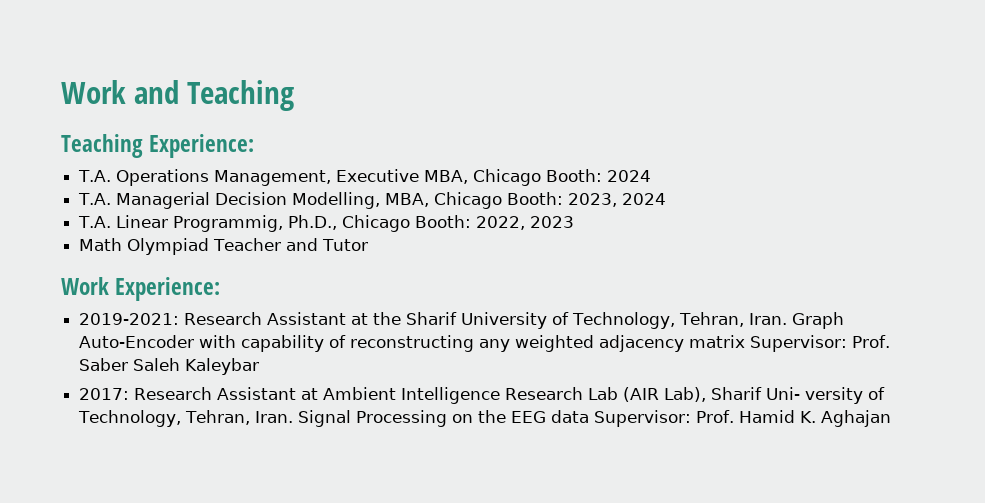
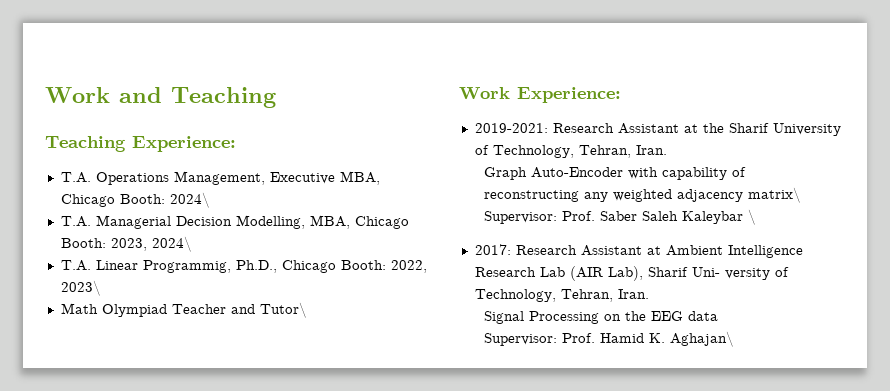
[607,170,652,182] 2024 -> [169,192,210,208] 2024\
[622,193,667,205] 2024 -> [151,236,192,252] 2024\
[530,216,575,228] 2023 -> [60,280,101,296] 2023\
[322,239,369,251] Tutor -> [259,302,307,318] Tutor\
(788, 319) none -> (667, 150) //
[689,335,746,348] matrix -> [748,187,802,203] matrix\
(260, 366) none -> [748,209,757,225] \
(294, 417) none -> (649, 294) //
(590, 416) none -> (719, 316) //
[821,410,892,427] Aghajan -> [670,331,735,347] Aghajan\

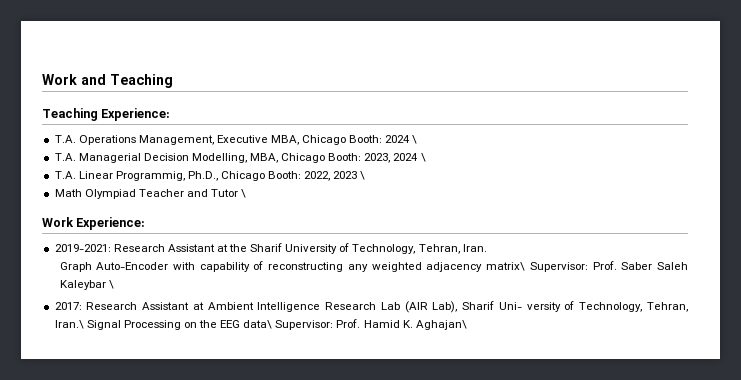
[169,192,210,208] 2024\ -> [385,135,418,144] 2024 \
[151,236,192,252] 2024\ -> [393,153,426,162] 2024 \
[60,280,101,296] 2023\ -> [333,171,366,180] 2023 \
[259,302,307,318] Tutor\ -> [211,189,247,198] Tutor \
[617,289,649,299] Iran. // -> [54,320,84,329] Iran.\
[688,311,719,321] data // -> [243,320,273,329] data\

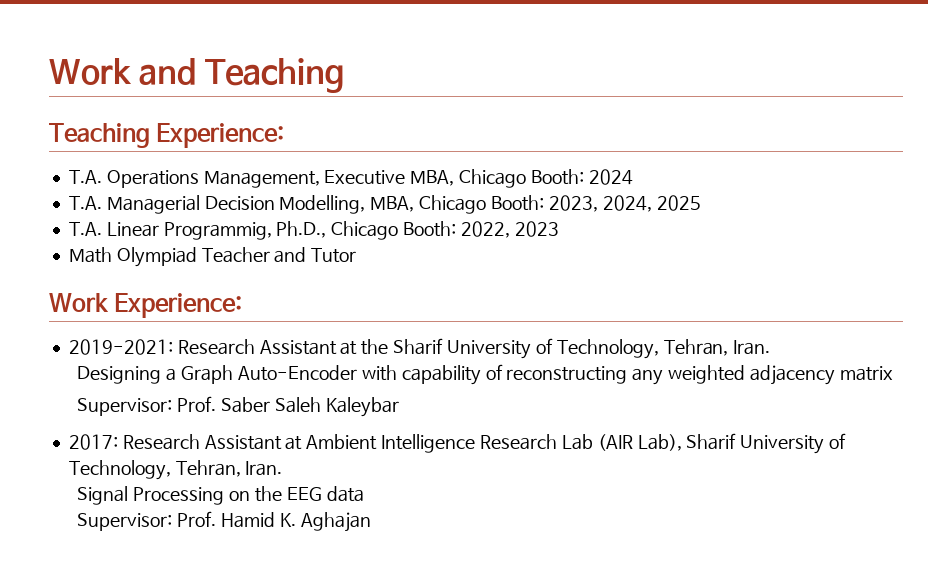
[412,135,418,144] \ -> (633, 177) none
[393,153,426,162] 2024 \ -> [602,195,701,212] 2024, 2025
[360,171,366,180] \ -> (559, 229) none
[241,189,247,198] \ -> (357, 255) none
(487, 248) none -> [77,366,177,384] Designing a
[486,262,526,271] matrix\ -> [839,366,893,381] matrix //
[108,280,114,289] \ -> (399, 407) none
[498,301,688,312] [54,320,84,329] Uni- versity of Technology, Tehran, Iran.\ -> [740,433,847,454] [68,460,283,480] University of Technology, Tehran, Iran. //
[243,320,273,329] data\ -> [326,486,364,502] data //
[415,320,467,330] Aghajan\ -> [300,512,371,532] Aghajan

